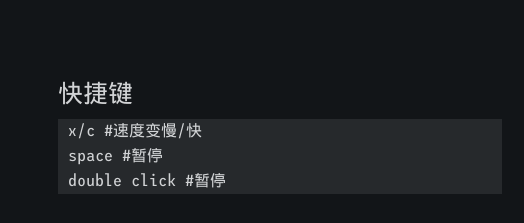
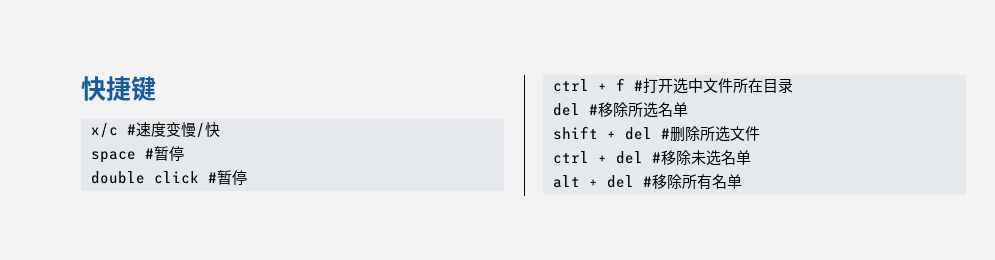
(226, 180) none -> [552,78,793,94] [552,102,688,118] [552,126,760,142] [552,150,751,166] [552,174,742,190] // ctrl + f #打开选中文件所在目录 // del #移除所选名单 // shift + del #删除所选文件 // ctrl + del #移除未选名单 // alt + del #移除所有名单

